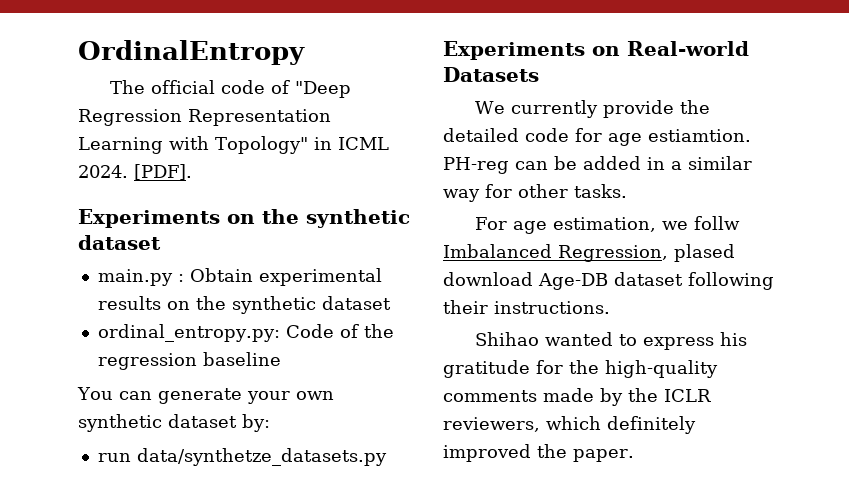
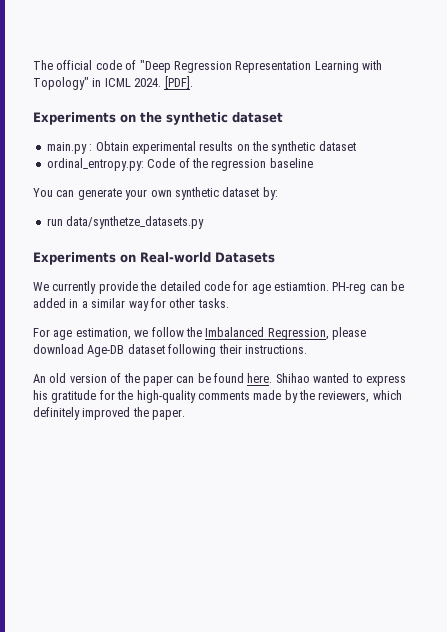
[78,40,305,65] OrdinalEntropy // -> (33, 65) none
[693,216,740,230] follw -> [151,327,202,337] follow the
[674,244,735,262] plased -> [332,327,366,340] please
(610, 307) none -> [33,373,273,386] An old version of the paper can be found here.
[664,389,711,402] ICLR -> (315, 395) none

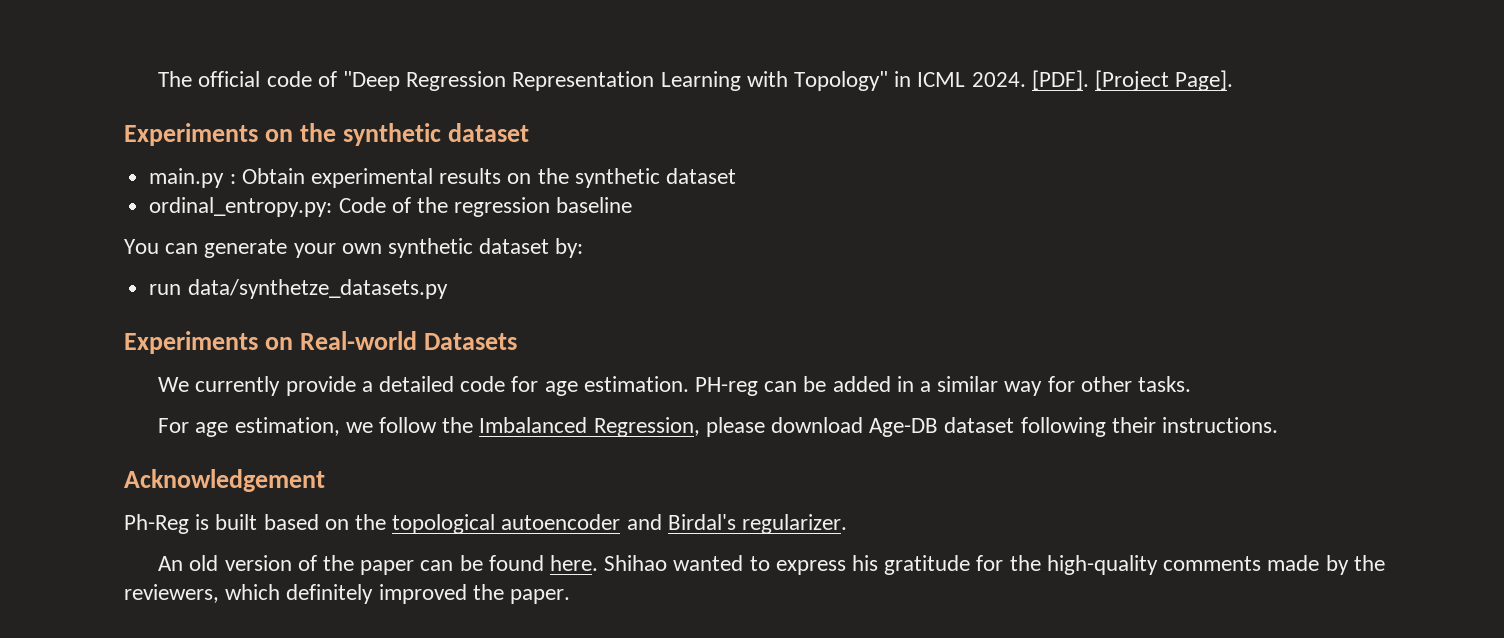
(193, 82) none -> [1095,70,1234,91] [Project Page].
[140,281,157,291] the -> [361,381,373,392] a
[274,282,329,291] estiamtion. -> [583,376,689,392] estimation.
(307, 349) none -> [124,469,325,492] [124,514,848,534] // Acknowledgement // Ph-Reg is built based on the topological autoencoder and Birdal's regularizer.

